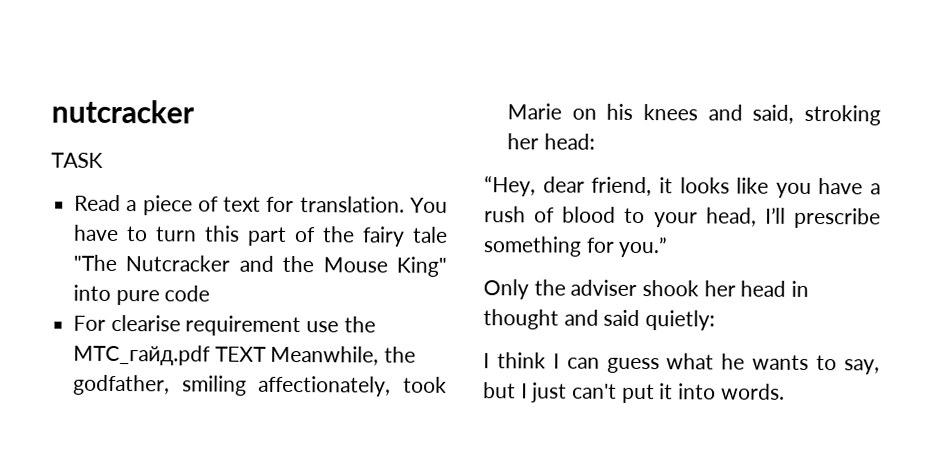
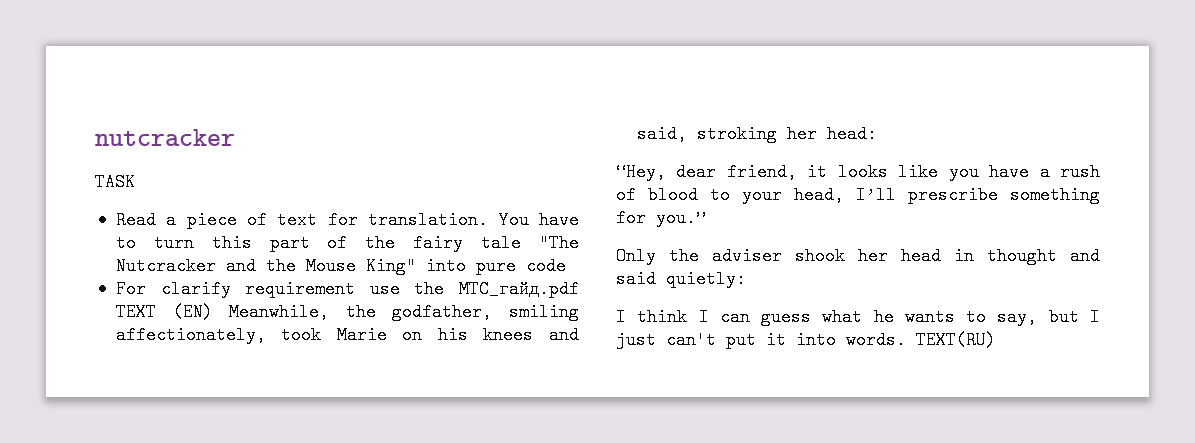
[110,314,181,332] clearise -> [160,280,231,298] clarify
(267, 354) none -> [172,303,213,321] (EN)
(785, 391) none -> [916,331,996,349] TEXT(RU)

